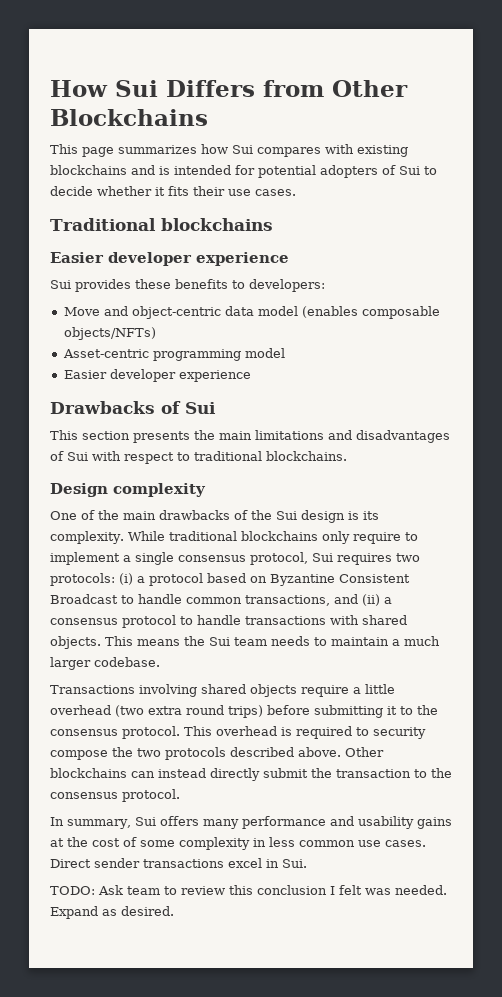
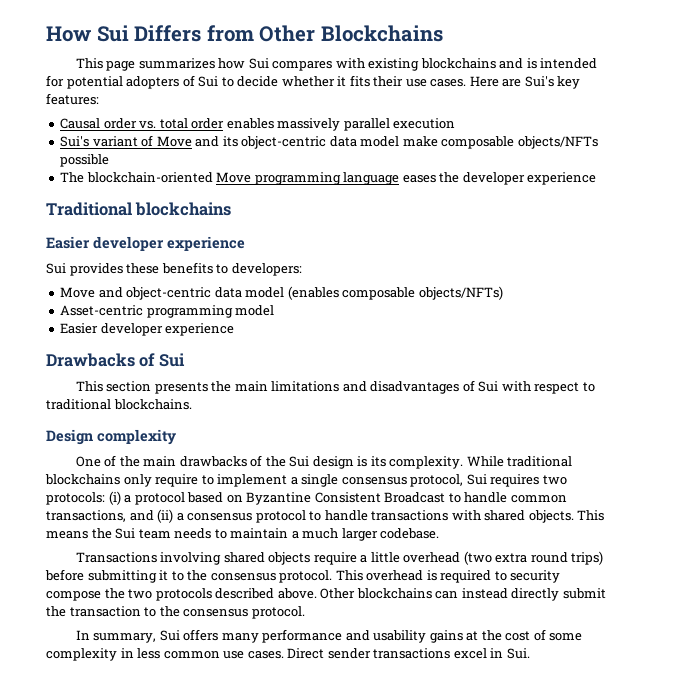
(296, 192) none -> [469,76,581,89] [46,93,99,105] [60,118,456,131] [60,135,598,149] [60,154,110,167] [60,172,597,185] Here are Sui's key features: // Causal order vs. total order enables massively parallel execution // Sui's variant of Move and its object-centric data model make composable objects/NFTs possible // The blockchain-oriented Move programming language eases the developer experience
[50,885,447,895] [50,906,174,919] // TODO: Ask team to review this conclusion I felt was needed. Expand as desired. -> (530, 653) none

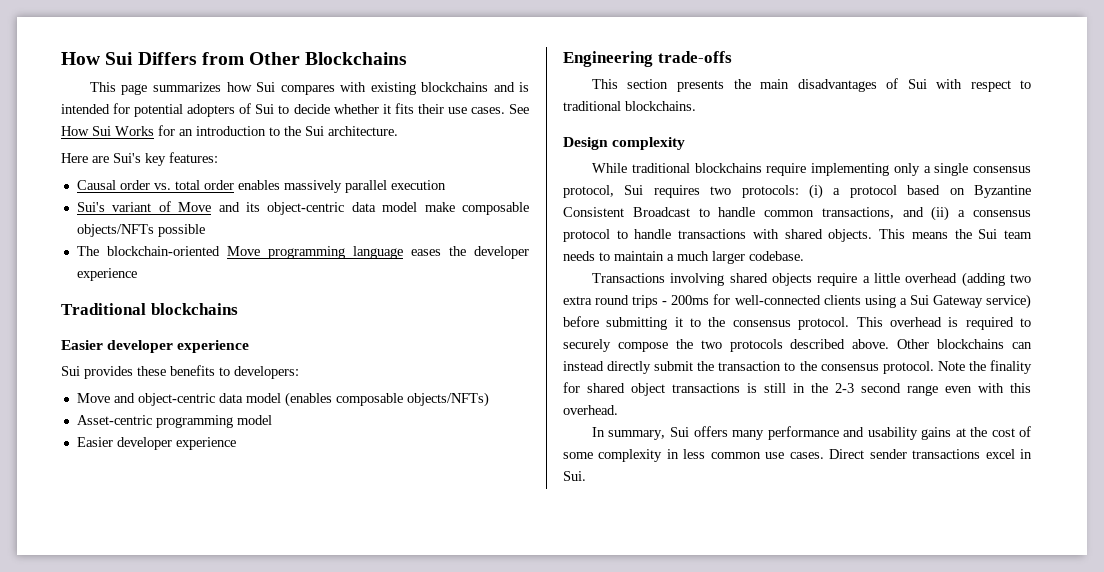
(467, 83) none -> [508,104,529,114] [61,125,398,136] See How Sui Works for an introduction to the Sui architecture. //
[46,353,185,367] Drawbacks of Sui -> [563,51,732,67] Engineering trade-offs
[271,381,367,392] limitations and -> (789, 84) none
[75,455,573,469] [45,474,288,487] One of the main drawbacks of the Sui design is its complexity. While traditional blockchains only require to implement -> [591,163,920,176] While traditional blockchains require implementing only
[463,551,604,565] (two extra round trips) -> [961,272,1031,287] [563,294,1031,309] (adding two extra round trips - 200ms for well-connected clients using a Sui Gateway service)
[510,570,561,583] security -> [563,339,611,352] securely
(305, 612) none -> [937,360,1032,374] [563,382,1031,396] [563,405,618,415] Note the finality for shared object transactions is still in the 2-3 second range even with this overhead.

